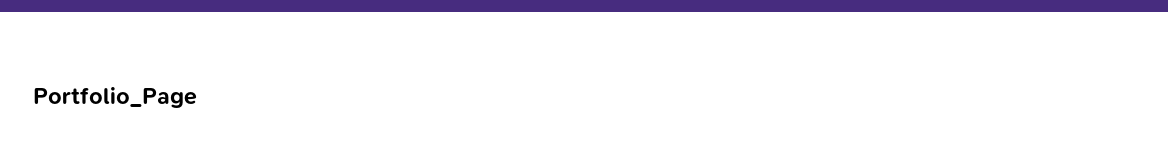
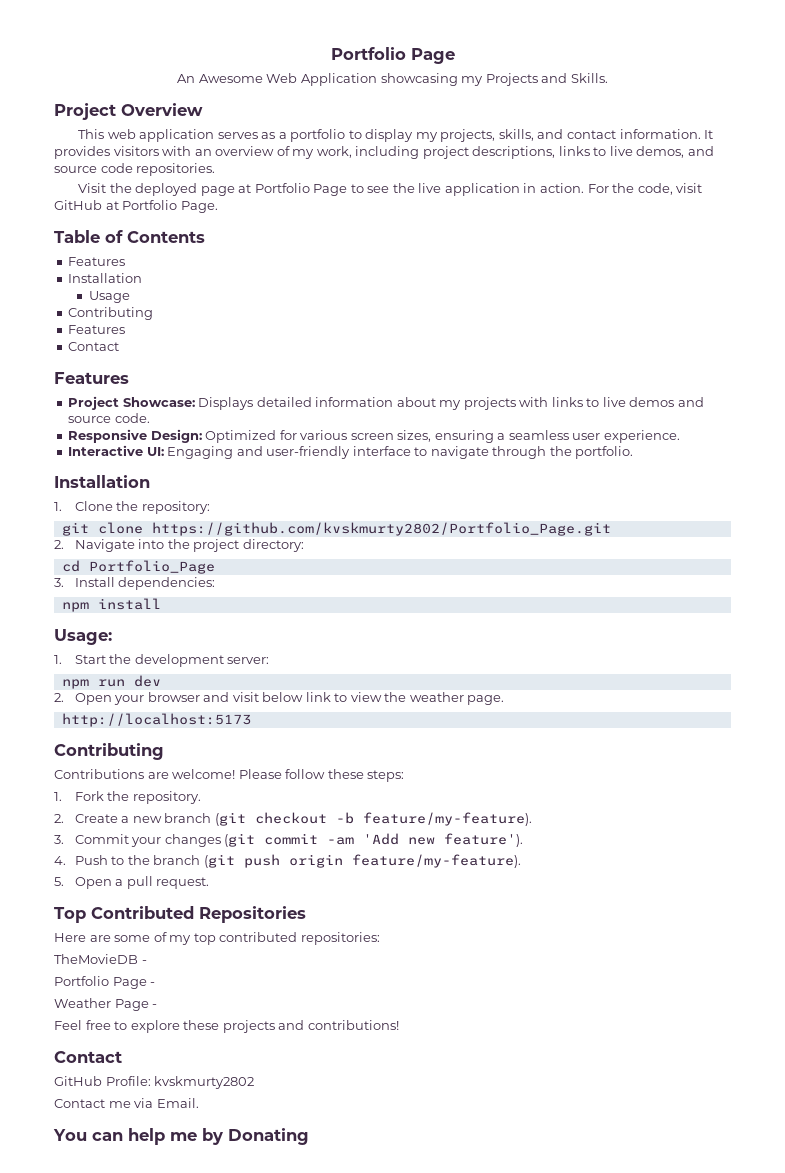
[33,87,197,108] Portfolio_Page -> [330,47,455,64] [177,73,608,86] [54,103,203,120] [78,129,714,142] [54,146,714,159] [54,163,216,176] [78,183,703,196] [54,200,218,213] [54,230,205,243] [68,257,126,266] [68,273,143,283] [89,291,131,303] [68,307,154,320] [68,325,126,334] [68,342,120,351] [54,372,129,384] [68,396,704,410] [68,413,150,423] [68,429,680,443] [68,445,634,459] [54,475,150,488] [54,501,210,514] [61,522,611,536] [54,539,304,552] [61,560,215,574] [54,577,216,590] [61,598,161,612] [54,629,112,645] [54,654,270,667] [61,675,161,689] [54,692,505,705] [61,713,251,727] [54,743,164,760] [54,769,405,782] [54,791,201,804] [54,812,532,826] [54,833,524,847] [54,854,521,868] [54,876,210,889] [54,906,306,923] [54,932,380,945] [54,954,147,964] [54,976,156,989] [54,998,158,1011] [54,1020,399,1033] [54,1051,122,1063] [54,1076,255,1089] [54,1098,199,1108] [53,1128,309,1145] Portfolio Page // An Awesome Web Application showcasing my Projects and Skills. // Project Overview // This web application serves as a portfolio to display my projects, skills, and contact information. It provides visitors with an overview of my work, including project descriptions, links to live demos, and source code repositories. // Visit the deployed page at Portfolio Page to see the live application in action. For the code, visit GitHub at Portfolio Page. // Table of Contents // Features // Installation // Usage // Contributing // Features // Contact // Features // Project Showcase: Displays detailed information about my projects with links to live demos and source code. // Responsive Design: Optimized for various screen sizes, ensuring a seamless user experience. // Interactive UI: Engaging and user-friendly interface to navigate through the portfolio. // Installation // 1. Clone the repository: // git clone https://github.com/kvskmurty2802/Portfolio_Page.git // 2. Navigate into the project directory: // cd Portfolio_Page // 3. Install dependencies: // npm install // Usage: // 1. Start the development server: // npm run dev // 2. Open your browser and visit below link to view the weather page. // http://localhost:5173 // Contributing // Contributions are welcome! Please follow these steps: // 1. Fork the repository. // 2. Create a new branch (git checkout -b feature/my-feature). // 3. Commit your changes (git commit -am 'Add new feature'). // 4. Push to the branch (git push origin feature/my-feature). // 5. Open a pull request. // Top Contributed Repositories // Here are some of my top contributed repositories: // TheMovieDB - // Portfolio Page - // Weather Page - // Feel free to explore these projects and contributions! // Contact // GitHub Profile: kvskmurty2802 // Contact me via Email. // You can help me by Donating

